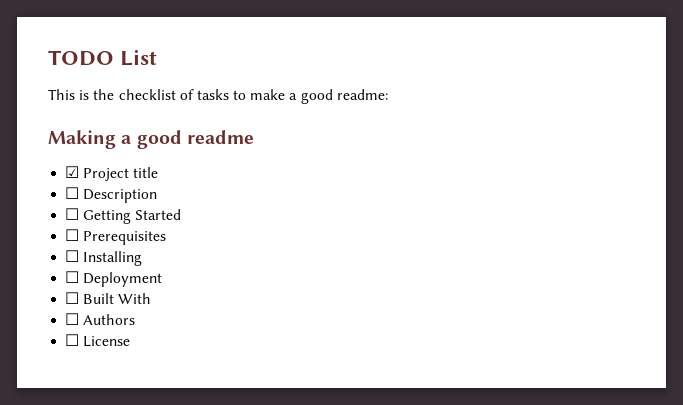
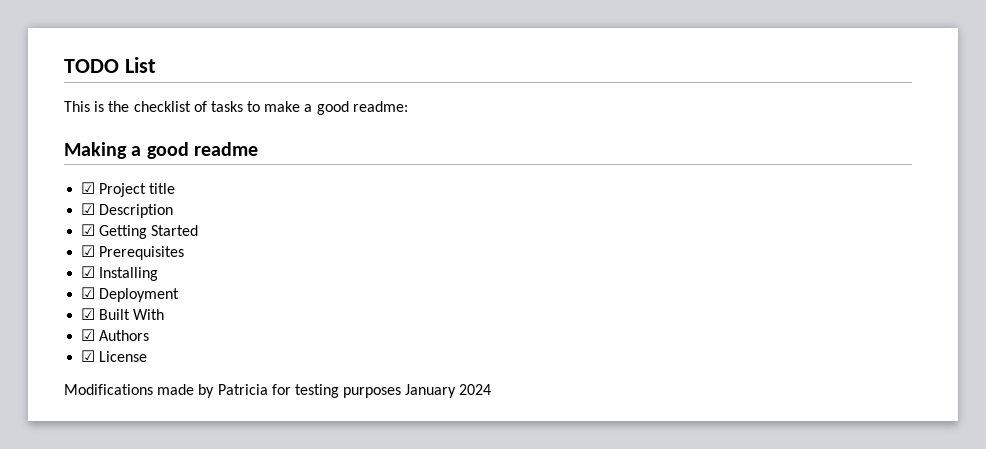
[65,187,80,199] ☐ -> [81,203,96,215] ☑
[65,208,80,220] ☐ -> [81,224,96,236] ☑
[65,229,80,241] ☐ -> [81,245,96,257] ☑
[65,250,80,262] ☐ -> [81,266,96,278] ☑
[65,271,80,283] ☐ -> [81,287,96,299] ☑
[65,292,80,304] ☐ -> [81,308,96,320] ☑
[65,313,80,325] ☐ -> [81,329,96,341] ☑
[65,334,80,346] ☐ -> [81,350,96,362] ☑
(131, 341) none -> [64,384,492,398] // Modifications made by Patricia for testing purposes January 2024

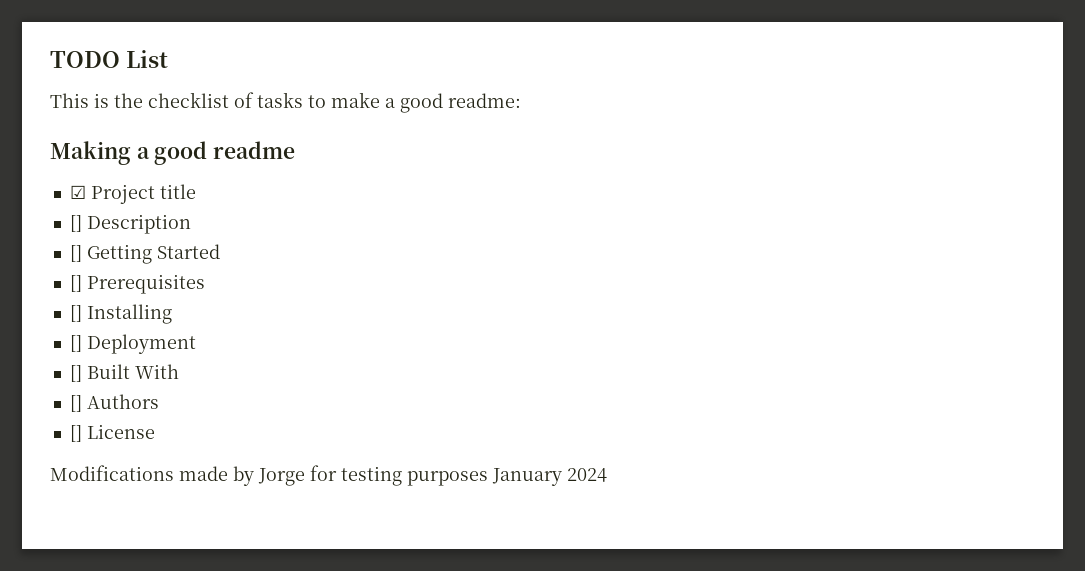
[81,203,96,215] ☑ -> [69,215,82,232] []
[81,224,96,236] ☑ -> [69,245,82,262] []
[81,245,96,257] ☑ -> [69,275,82,292] []
[81,266,96,278] ☑ -> [69,305,82,322] []
[81,287,96,299] ☑ -> [69,335,82,352] []
[81,308,96,320] ☑ -> [69,365,82,382] []
[81,329,96,341] ☑ -> [69,395,82,412] []
[81,350,96,362] ☑ -> [69,425,82,442] []
[217,384,268,395] Patricia -> [258,468,305,486] Jorge

